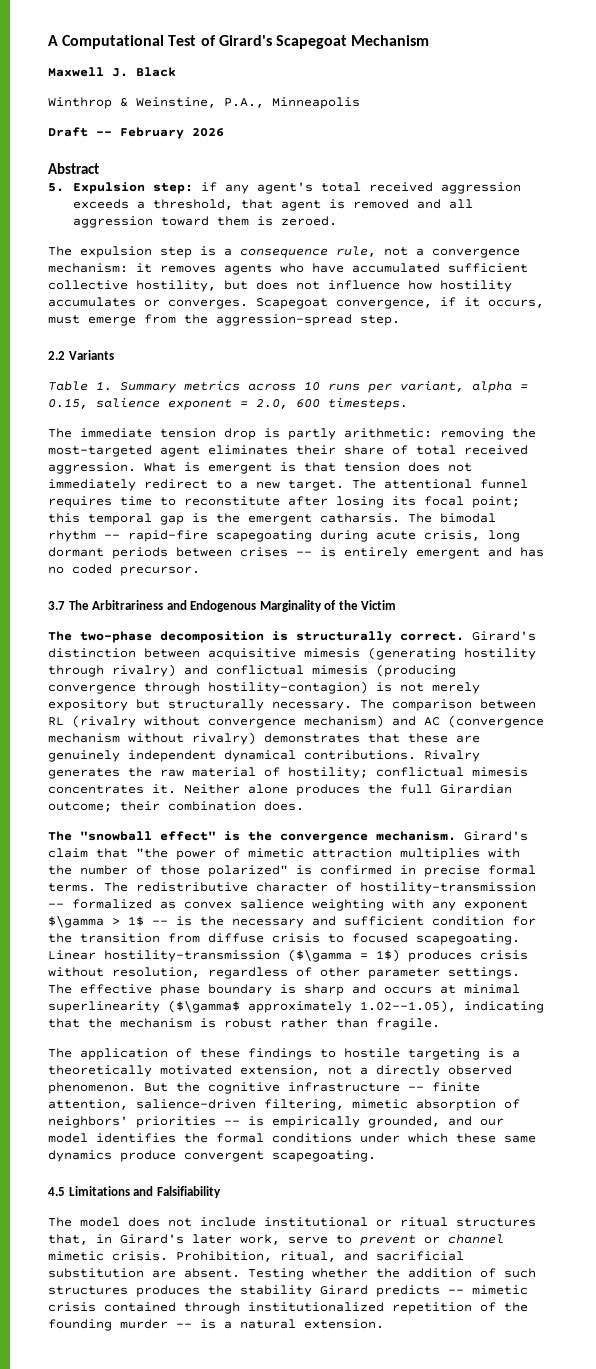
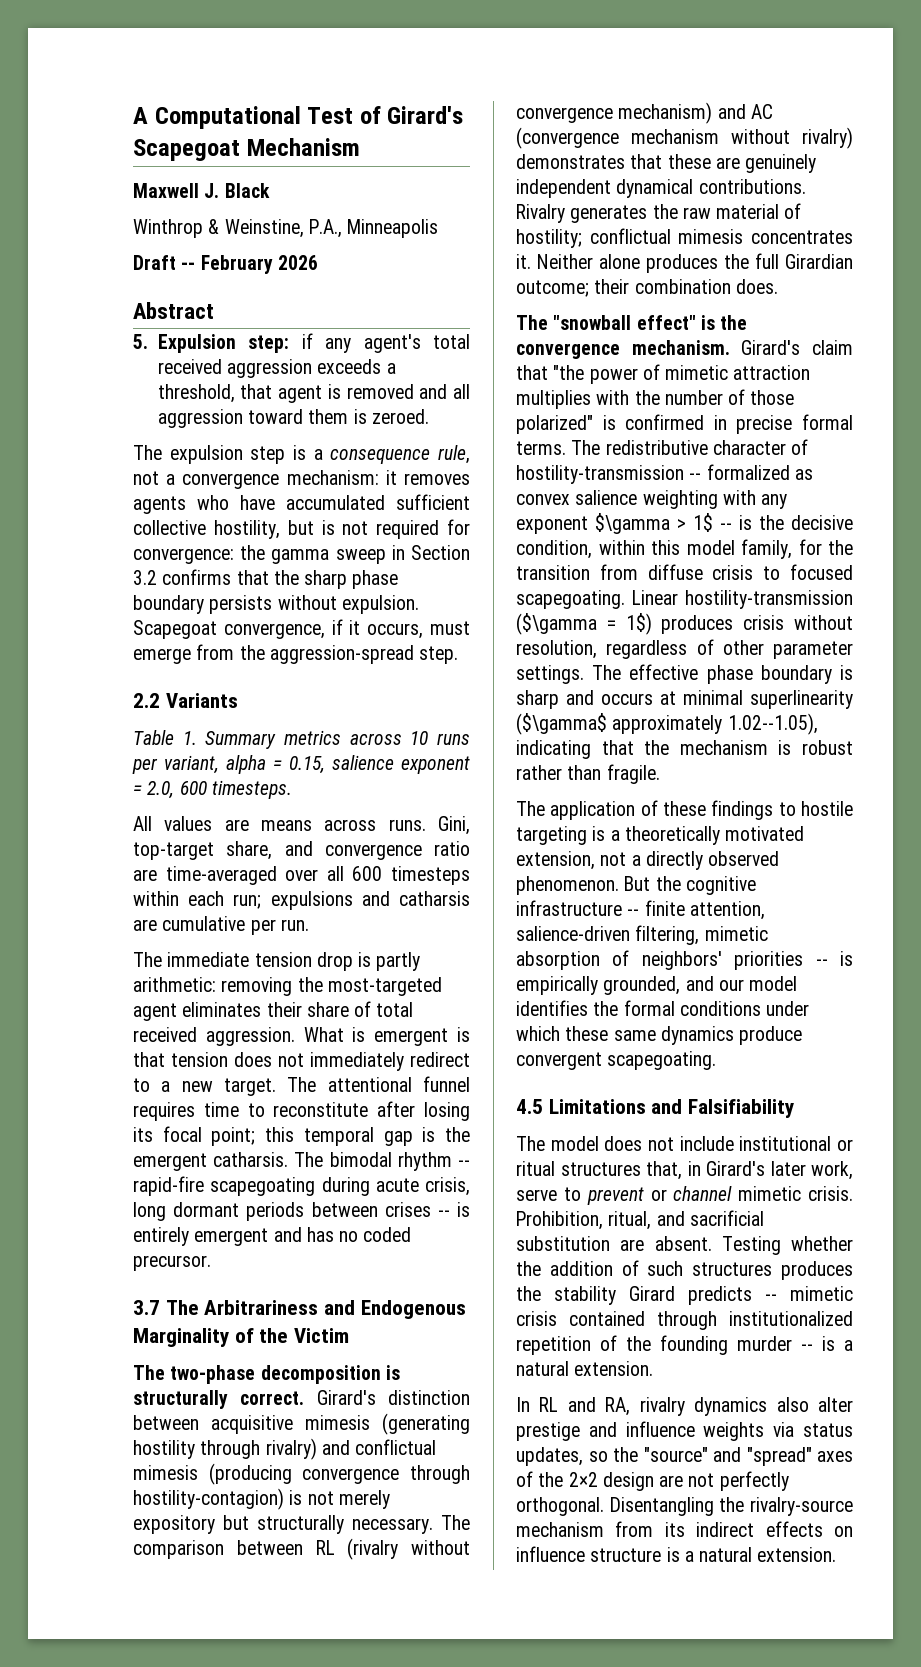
[256,280,512,292] [48,297,248,309] does not influence how hostility accumulates or converges. -> [321,519,470,539] [133,545,470,564] [133,569,399,589] [133,595,419,614] is not required for convergence: the gamma sweep in Section 3.2 confirms that the sharp phase boundary persists without expulsion.
(408, 404) none -> [133,816,470,835] [133,841,470,860] [133,866,470,885] [133,891,470,910] [133,916,309,935] // All values are means across runs. Gini, top-target share, and convergence ratio are time-averaged over all 600 timesteps within each run; expulsions and catharsis are cumulative per run.
[232,916,504,928] necessary and sufficient condition -> [791,515,853,530] [516,539,792,559] decisive condition, within this model family,
(384, 1324) none -> [516,1397,853,1416] [516,1421,853,1441] [516,1447,853,1466] [516,1471,789,1491] [516,1497,853,1516] [516,1521,853,1537] [516,1546,837,1562] // In RL and RA, rivalry dynamics also alter prestige and influence weights via status updates, so the "source" and "spread" axes of the 2×2 design are not perfectly orthogonal. Disentangling the rivalry-source mechanism from its indirect effects on influence structure is a natural extension.

